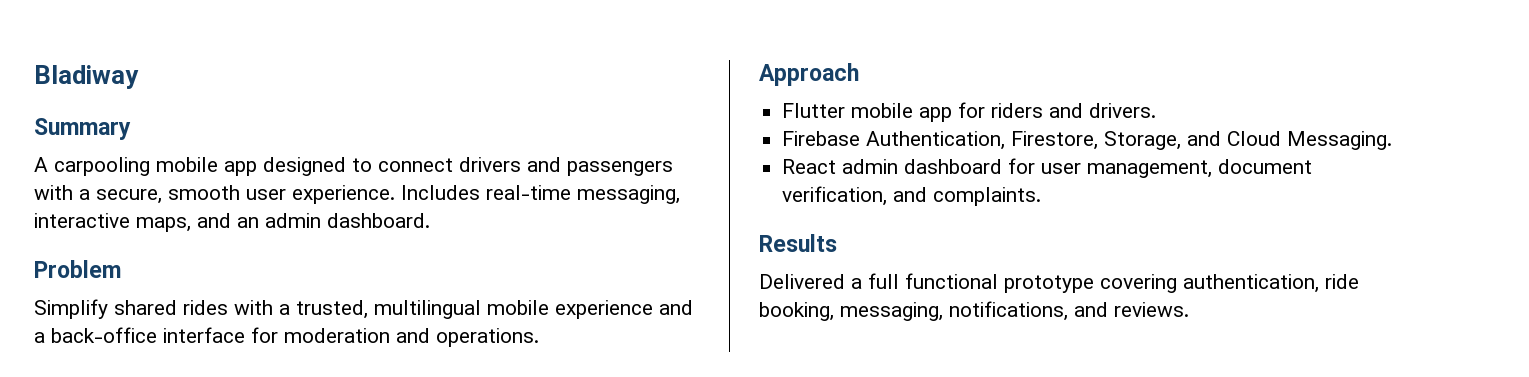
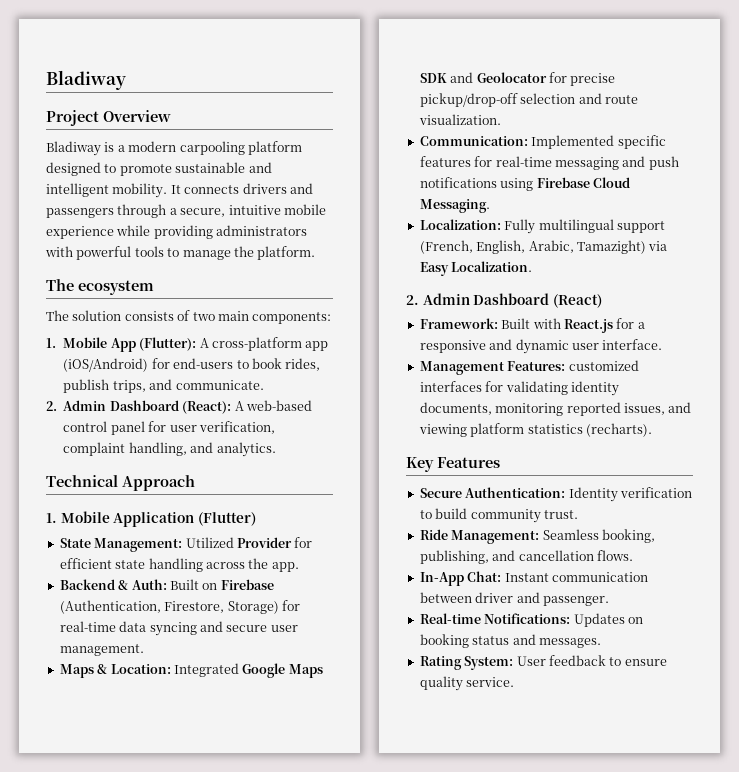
[34,118,131,140] [34,157,453,176] Summary // A carpooling mobile app designed to connect -> [46,110,171,126] [46,141,302,156] [46,162,272,176] [46,183,240,198] Project Overview // Bladiway is a modern carpooling platform designed to promote sustainable and intelligent mobility. It connects
[34,185,73,200] with -> [117,204,167,218] through
[168,185,680,204] [34,213,430,232] [34,260,121,278] [34,299,693,319] [34,327,539,347] [759,63,859,86] [782,102,1157,122] [782,131,1393,150] [782,158,1313,178] [782,186,1042,206] [759,234,837,252] [759,273,1359,293] [759,301,1189,321] smooth user experience. Includes real-time messaging, interactive maps, and an admin dashboard. // Problem // Simplify shared rides with a trusted, multilingual mobile experience and a back-office interface for moderation and operations. // Approach // Flutter mobile app for riders and drivers. // Firebase Authentication, Firestore, Storage, and Cloud Messaging. // React admin dashboard for user management, document verification, and complaints. // Results // Delivered a full functional prototype covering authentication, ride booking, messaging, notifications, and reviews. -> [228,204,326,215] [46,225,308,239] [45,246,316,260] [46,279,154,295] [46,310,332,324] [46,337,329,352] [63,358,321,372] [63,379,264,393] [46,400,312,414] [63,421,275,435] [63,442,276,457] [46,475,195,491] [46,511,256,527] [59,537,313,552] [59,558,299,572] [59,579,274,590] [59,600,300,614] [59,621,298,636] [59,644,144,656] [59,663,323,678] [419,72,616,86] [419,93,638,107] [418,114,501,125] [419,135,666,149] [419,156,679,170] [419,177,630,191] [419,199,490,213] [419,219,665,234] [419,240,668,254] [419,261,533,276] [406,293,602,308] [419,318,645,333] [419,339,663,354] [419,360,639,375] [419,381,619,396] [419,402,692,416] [418,423,652,437] [406,457,500,472] [419,487,692,502] [419,508,578,523] [419,529,655,544] [419,550,633,564] [419,571,648,586] [419,592,609,606] [419,613,643,627] [419,634,601,648] [419,655,667,670] [419,676,515,691] intuitive mobile experience while providing administrators with powerful tools to manage the platform. // The ecosystem // The solution consists of two main components: // 1. Mobile App (Flutter): A cross-platform app (iOS/Android) for end-users to book rides, publish trips, and communicate. // 2. Admin Dashboard (React): A web-based control panel for user verification, complaint handling, and analytics. // Technical Approach // 1. Mobile Application (Flutter) // State Management: Utilized Provider for efficient state handling across the app. // Backend & Auth: Built on Firebase (Authentication, Firestore, Storage) for real-time data syncing and secure user management. // Maps & Location: Integrated Google Maps SDK and Geolocator for precise pickup/drop-off selection and route visualization. // Communication: Implemented specific features for real-time messaging and push notifications using Firebase Cloud Messaging. // Localization: Fully multilingual support (French, English, Arabic, Tamazight) via Easy Localization. // 2. Admin Dashboard (React) // Framework: Built with React.js for a responsive and dynamic user interface. // Management Features: customized interfaces for validating identity documents, monitoring reported issues, and viewing platform statistics (recharts). // Key Features // Secure Authentication: Identity verification to build community trust. // Ride Management: Seamless booking, publishing, and cancellation flows. // In-App Chat: Instant communication between driver and passenger. // Real-time Notifications: Updates on booking status and messages. // Rating System: User feedback to ensure quality service.

